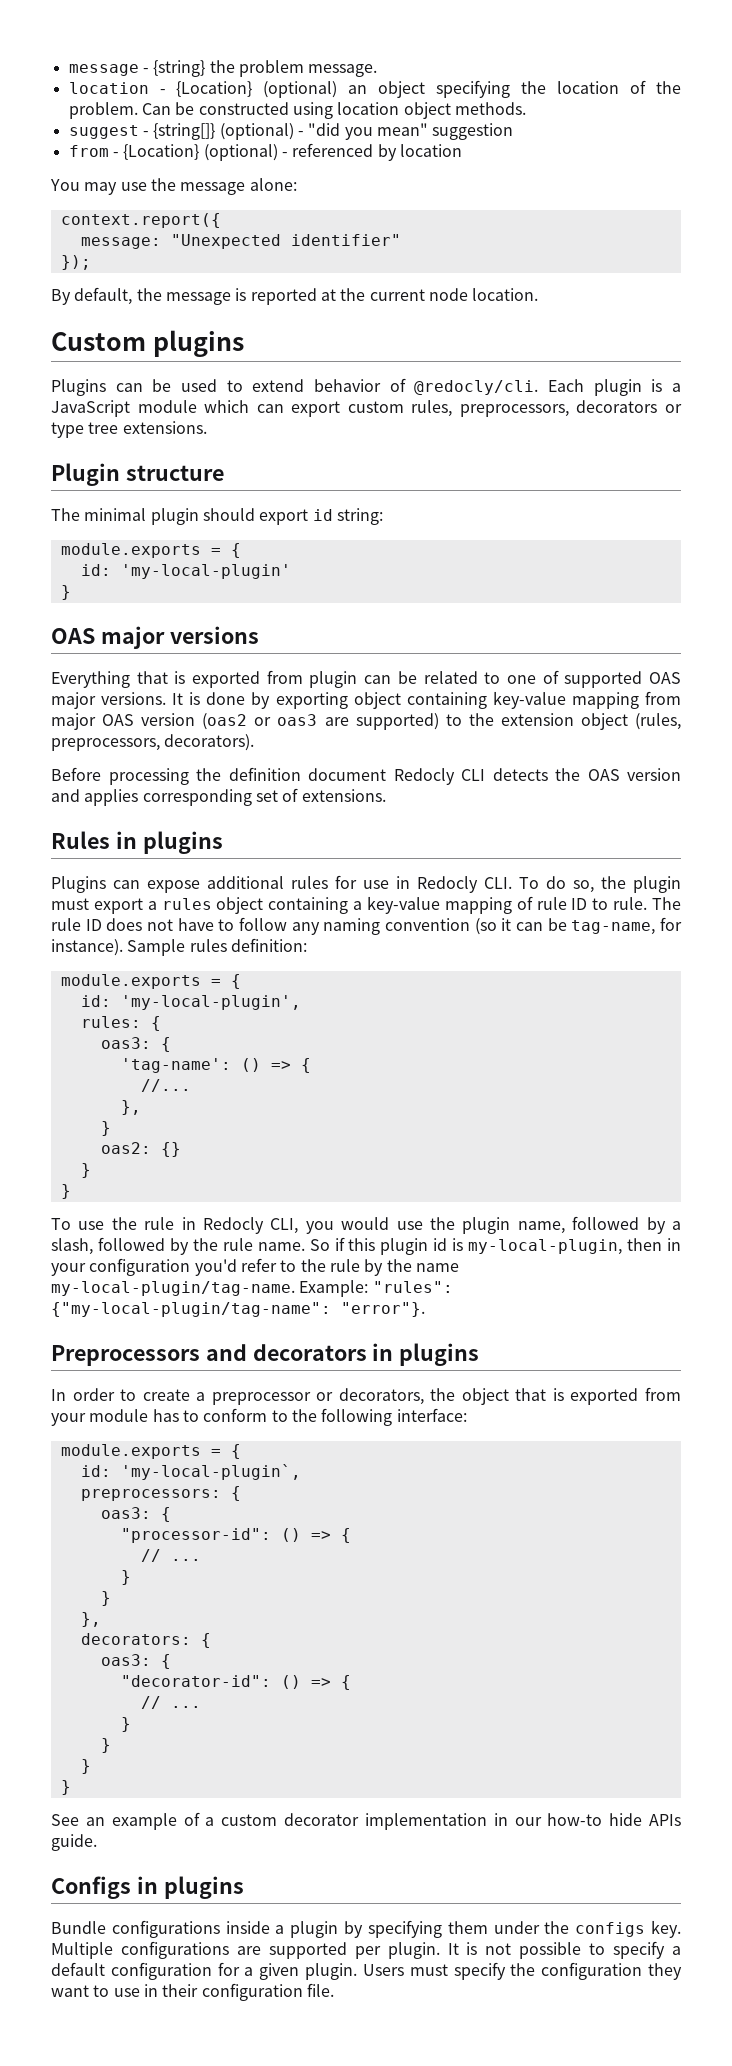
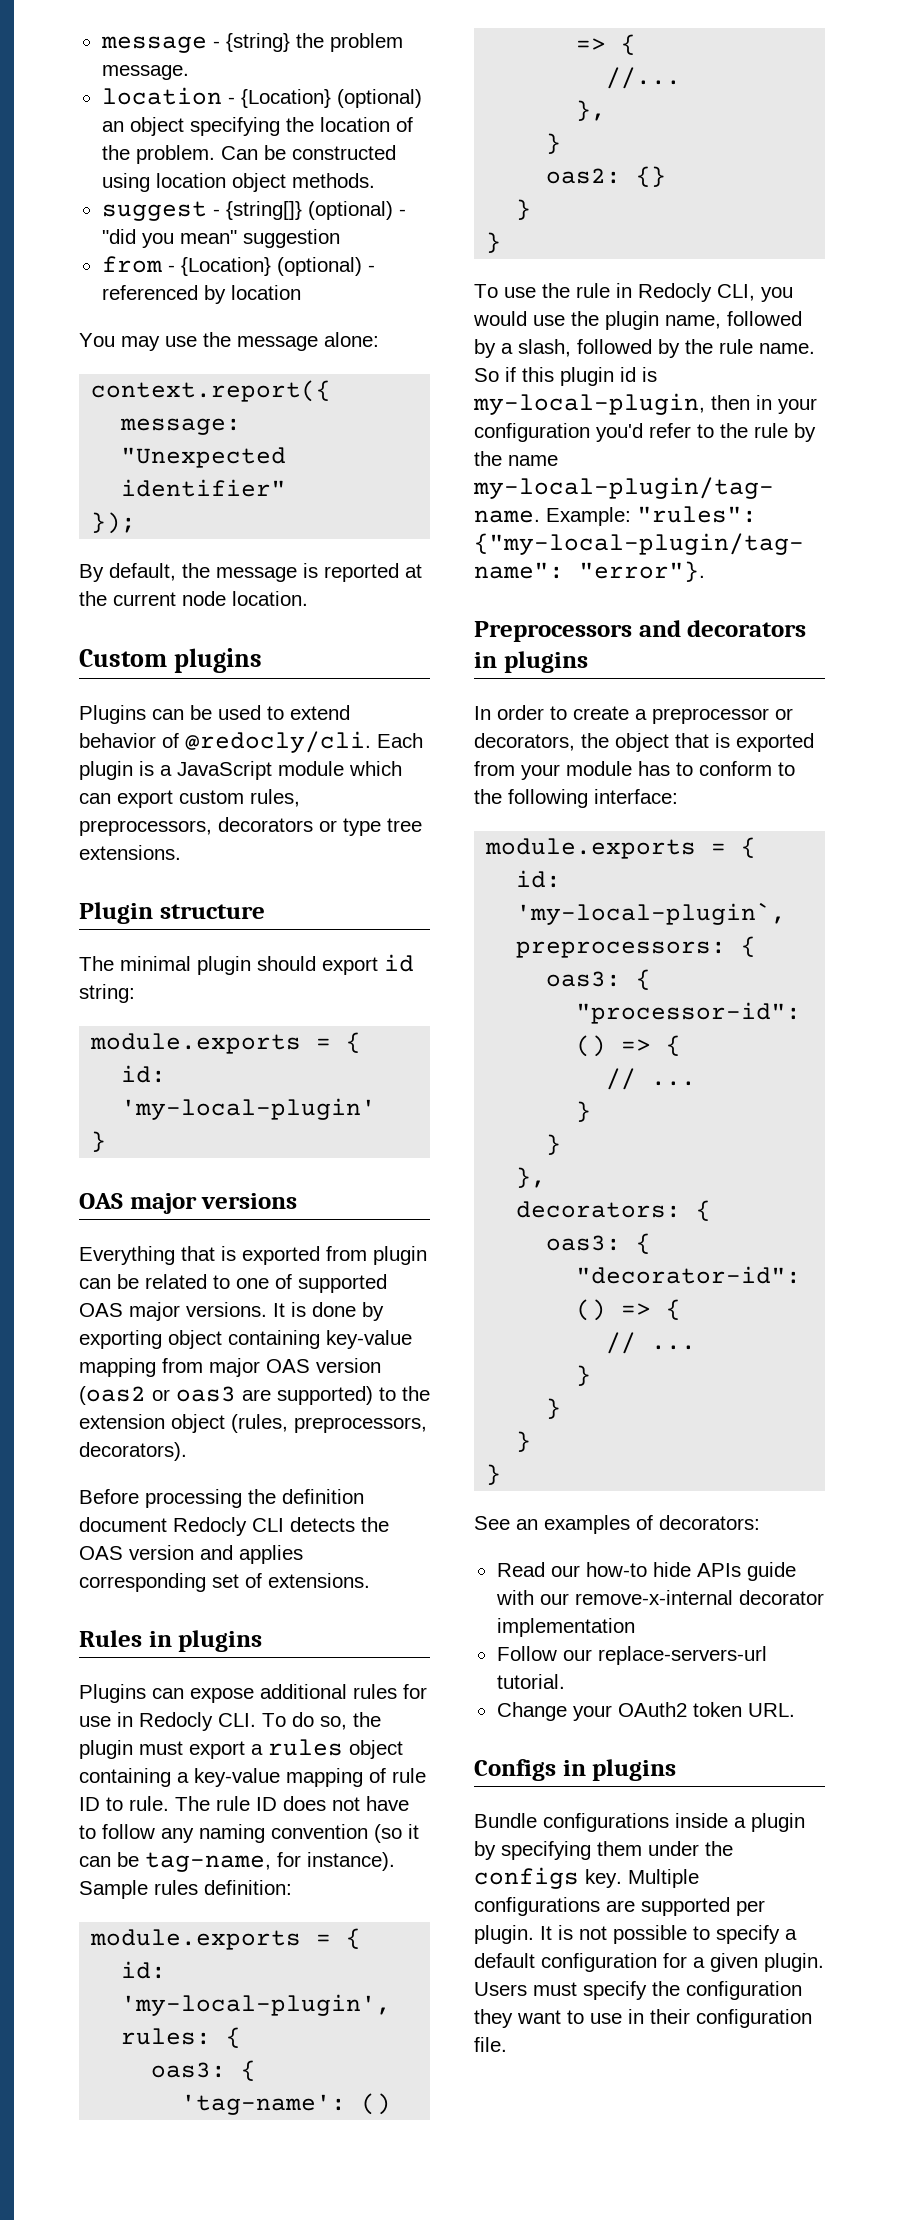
[111,1812,681,1830] [51,1834,97,1851] example of a custom decorator implementation in our how-to hide APIs guide. -> [544,1515,760,1534] [496,1562,796,1581] [495,1590,824,1605] [496,1618,635,1637] [496,1646,767,1665] [496,1674,565,1689] [496,1702,795,1721] examples of decorators: // Read our how-to hide APIs guide with our remove-x-internal decorator implementation // Follow our replace-servers-url tutorial. // Change your OAuth2 token URL.

